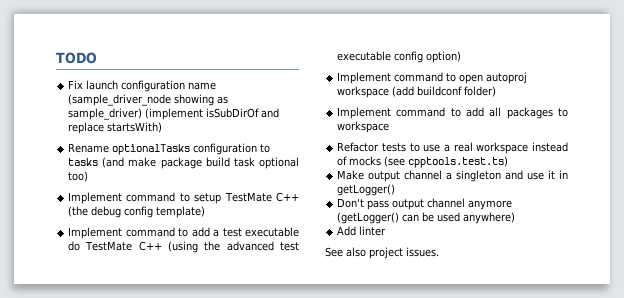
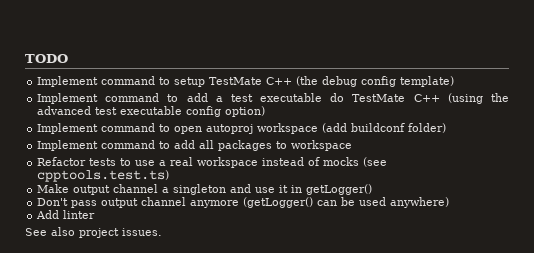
[68,80,217,92] [68,94,229,106] [68,108,280,120] [68,122,163,134] [68,143,271,155] [68,157,299,169] [68,171,89,182] // Fix launch configuration name (sample_driver_node showing as sample_driver) (implement isSubDirOf and replace startsWith) // Rename optionalTasks configuration to tasks (and make package build task optional too) -> (68, 58) none

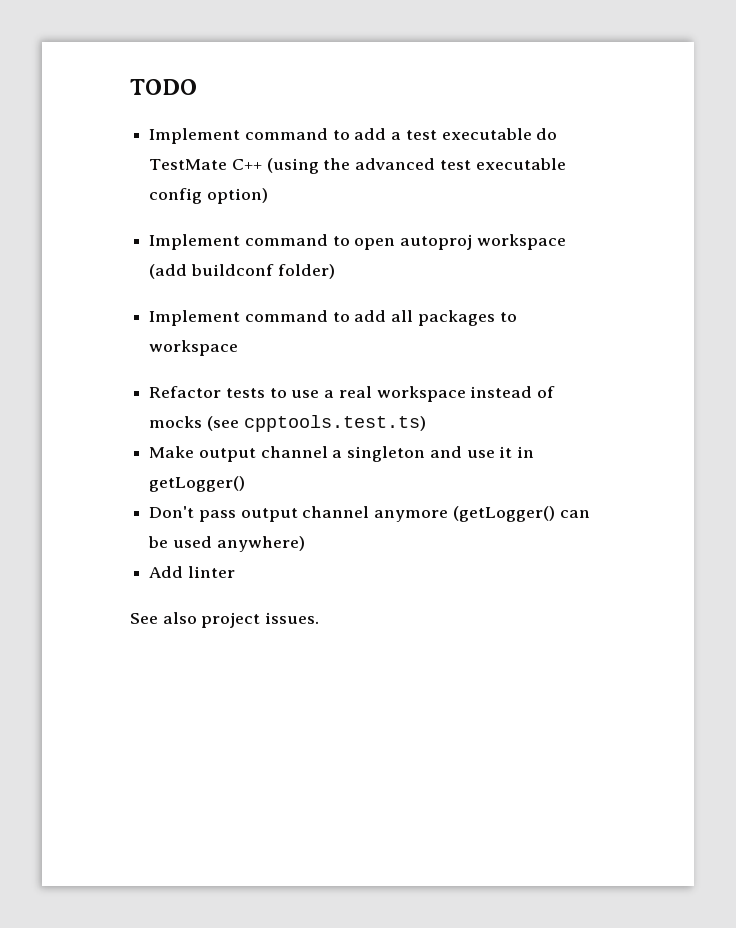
[37,76,455,87] // Implement command to setup TestMate C++ (the debug config template) -> (197, 87) none

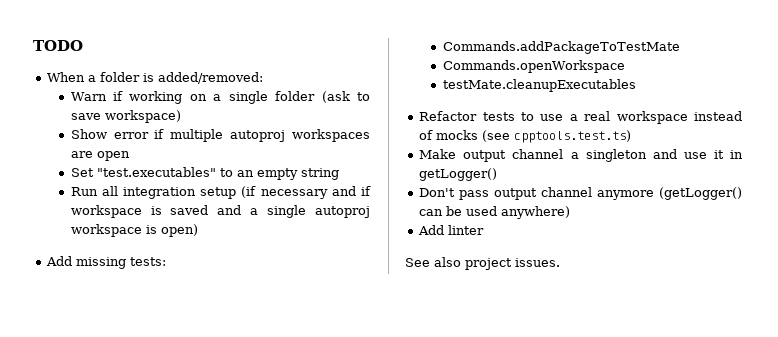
[149,128,558,144] [149,158,566,174] [149,188,268,204] [149,234,566,250] [149,264,335,279] [149,310,517,326] [149,340,239,356] Implement command to add a test executable do TestMate C++ (using the advanced test executable config option) // Implement command to open autoproj workspace (add buildconf folder) // Implement command to add all packages to workspace -> [47,72,264,84] [70,91,370,104] [70,110,181,123] [70,129,370,142] [70,151,130,161] [70,167,339,180] [70,186,371,199] [70,205,371,218] [70,224,198,237] [46,256,167,269] [442,41,680,54] [442,60,625,73] [442,79,636,92] When a folder is added/removed: // Warn if working on a single folder (ask to save workspace) // Show error if multiple autoproj workspaces are open // Set "test.executables" to an empty string // Run all integration setup (if necessary and if workspace is saved and a single autoproj workspace is open) // Add missing tests: // Commands.addPackageToTestMate // Commands.openWorkspace // testMate.cleanupExecutables

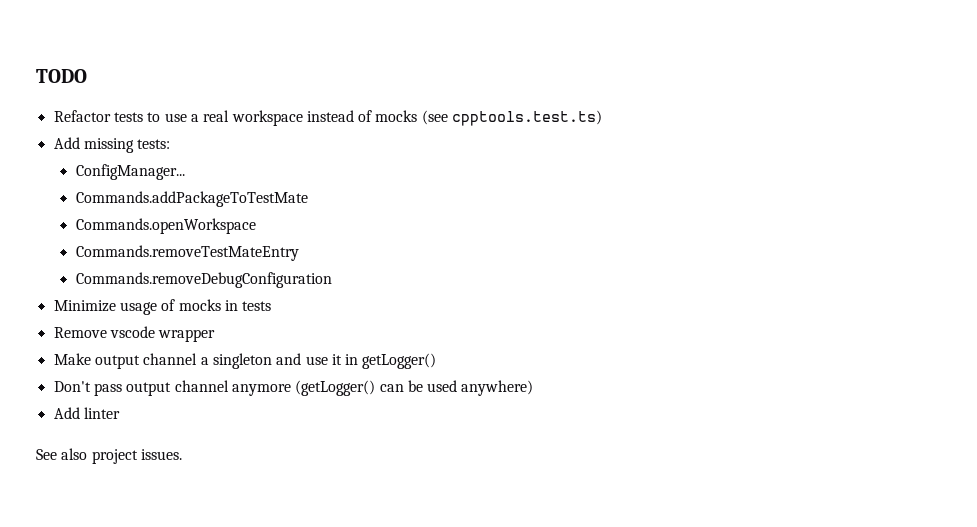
[47,72,264,84] [70,91,370,104] [70,110,181,123] [70,129,370,142] [70,151,130,161] [70,167,339,180] [70,186,371,199] [70,205,371,218] [70,224,198,237] [46,256,167,269] [442,41,680,54] [442,60,625,73] [442,79,636,92] // When a folder is added/removed: // Warn if working on a single folder (ask to save workspace) // Show error if multiple autoproj workspaces are open // Set "test.executables" to an empty string // Run all integration setup (if necessary and if workspace is saved and a single autoproj workspace is open) // Add missing tests: // Commands.addPackageToTestMate // Commands.openWorkspace // testMate.cleanupExecutables -> (87, 76) none
(632, 136) none -> [53,137,171,153] [75,164,185,180] [75,191,308,207] [75,218,256,234] [75,245,299,261] [75,272,332,288] [53,299,272,315] [53,326,216,342] // Add missing tests: // ConfigManager... // Commands.addPackageToTestMate // Commands.openWorkspace // Commands.removeTestMateEntry // Commands.removeDebugConfiguration // Minimize usage of mocks in tests // Remove vscode wrapper

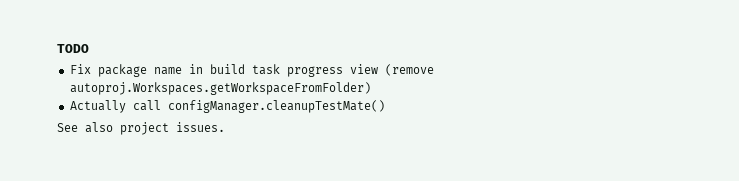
[53,110,603,126] [53,137,171,153] [75,164,185,180] [75,191,308,207] [75,218,256,234] [75,245,299,261] [75,272,332,288] [53,299,272,315] [53,326,216,342] [53,353,437,369] [53,380,534,396] [53,407,120,419] Refactor tests to use a real workspace instead of mocks (see cpptools.test.ts) // Add missing tests: // ConfigManager... // Commands.addPackageToTestMate // Commands.openWorkspace // Commands.removeTestMateEntry // Commands.removeDebugConfiguration // Minimize usage of mocks in tests // Remove vscode wrapper // Make output channel a singleton and use it in getLogger() // Don't pass output channel anymore (getLogger() can be used anywhere) // Add linter -> [69,64,434,77] [69,82,371,95] [69,100,385,113] Fix package name in build task progress view (remove autoproj.Workspaces.getWorkspaceFromFolder) // Actually call configManager.cleanupTestMate()

